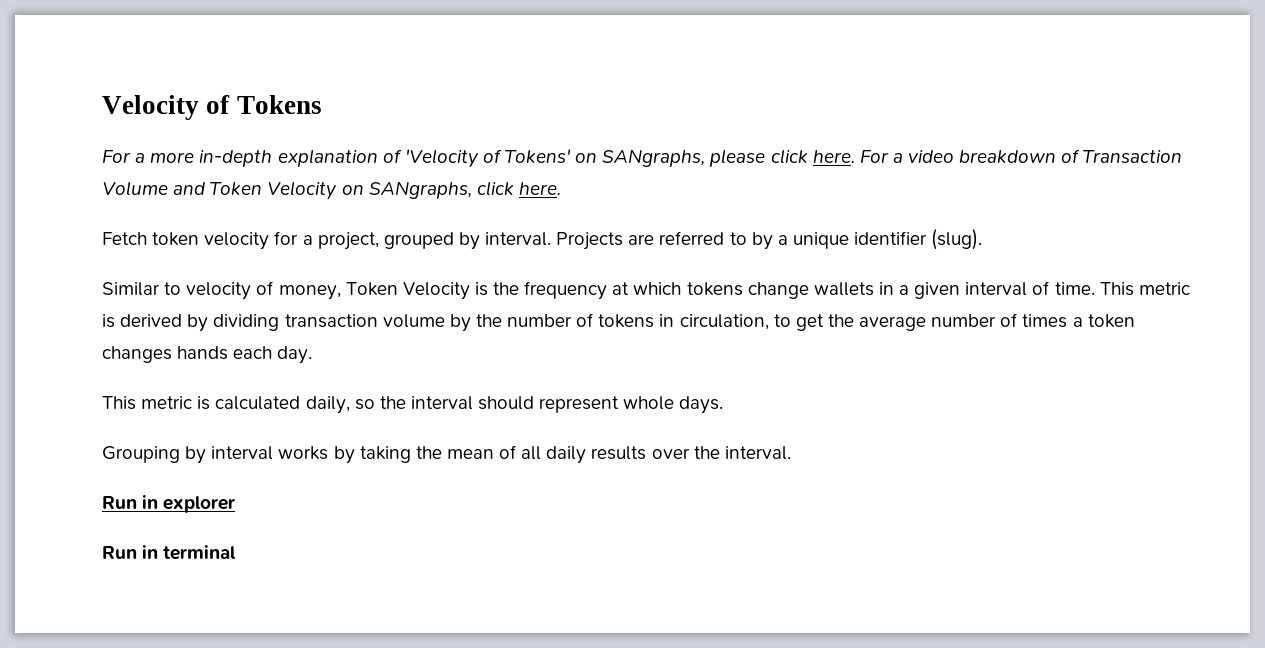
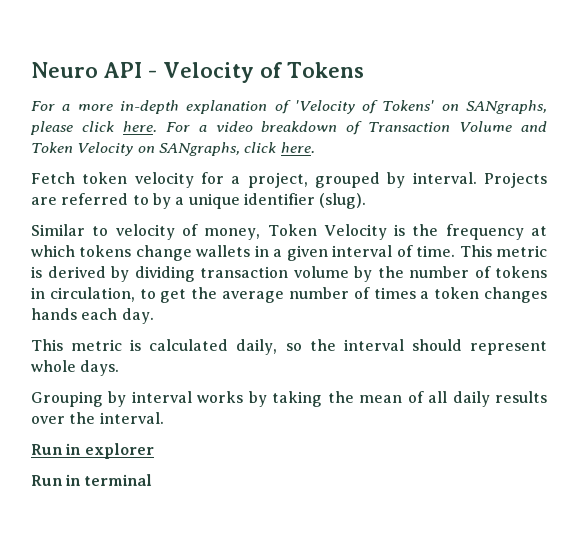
(102, 107) none -> [31,62,157,78] Neuro API -

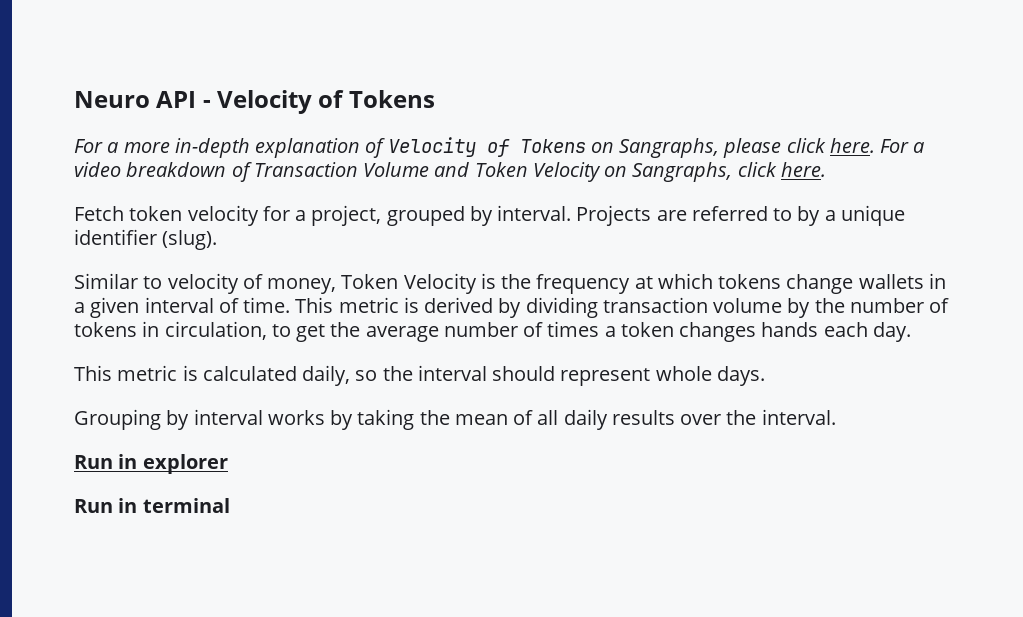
[294,100,548,114] 'Velocity of Tokens' on SANgraphs, -> [387,137,720,158] Velocity of Tokens on Sangraphs,
[158,142,240,156] SANgraphs, -> [632,162,733,182] Sangraphs,

